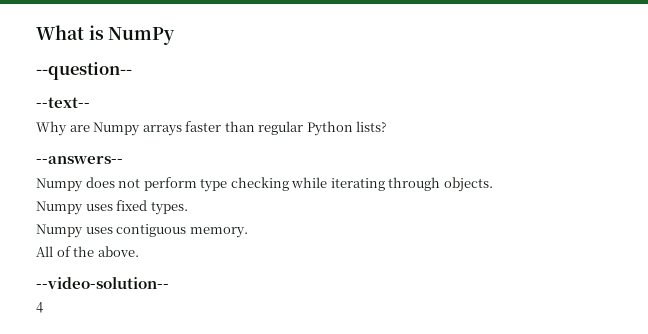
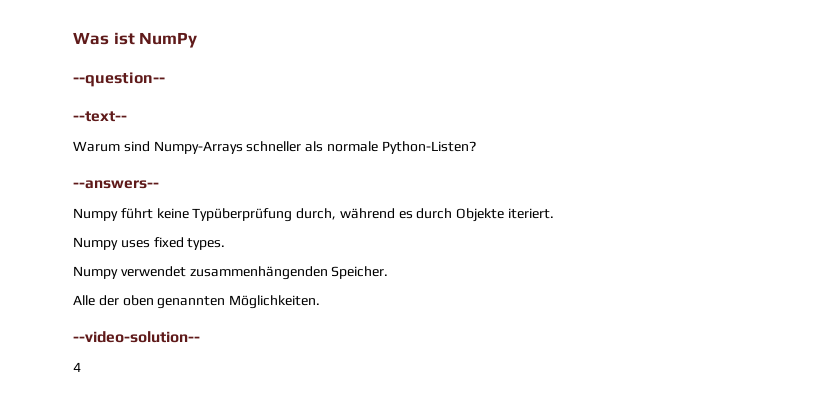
[36,25,104,40] What is -> [73,32,135,45] Was ist
[36,121,388,136] [36,156,123,164] [36,177,493,192] Why are Numpy arrays faster than regular Python lists? // --answers-- // Numpy does not perform type checking while iterating through objects. -> [73,141,476,154] [73,180,159,189] [73,208,555,222] Warum sind Numpy-Arrays schneller als normale Python-Listen? // --answers-- // Numpy führt keine Typüberprüfung durch, während es durch Objekte iteriert.
[85,224,248,238] [36,246,139,257] uses contiguous memory. // All of the above. -> [120,266,389,280] [73,295,321,309] verwendet zusammenhängenden Speicher. // Alle der oben genannten Möglichkeiten.

